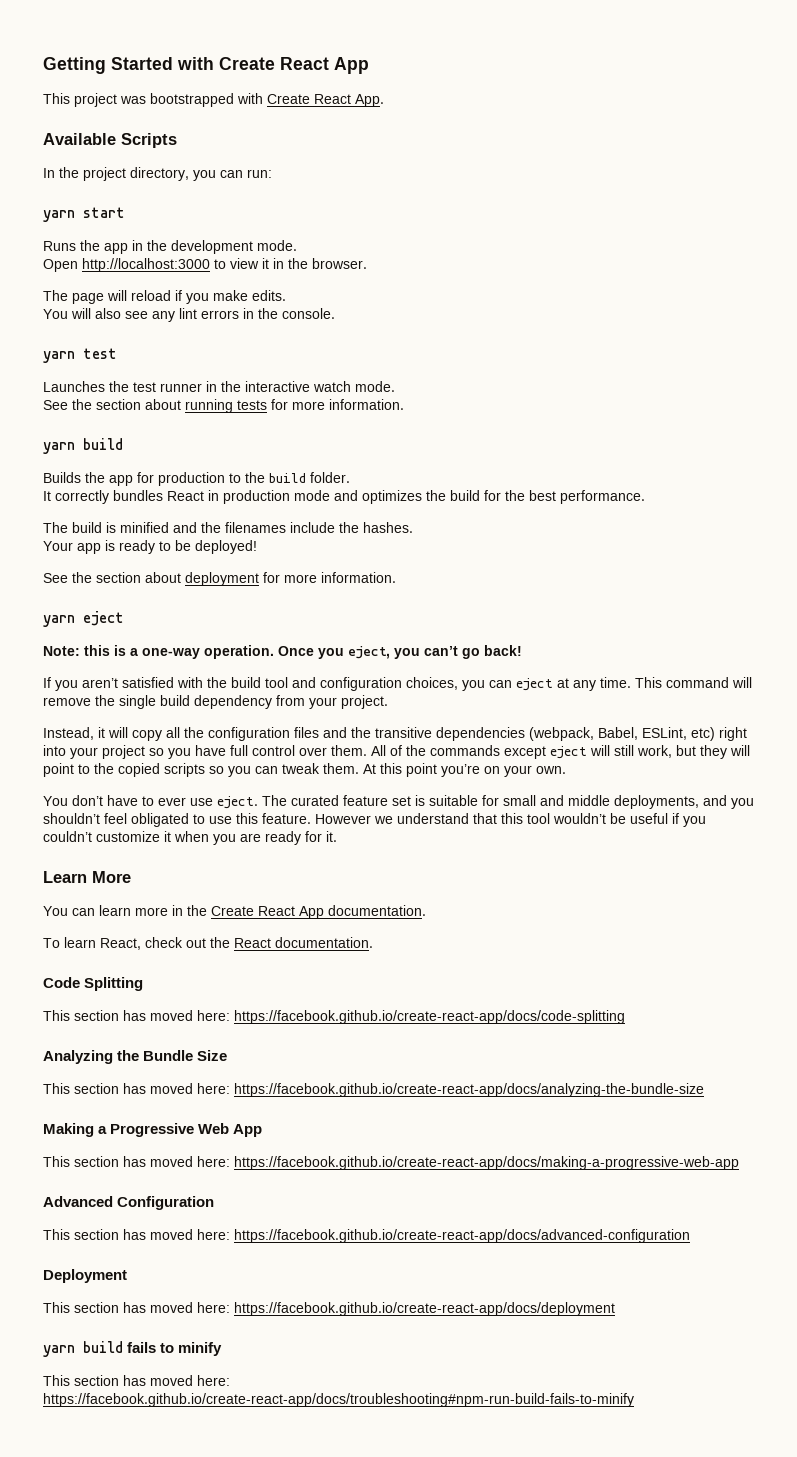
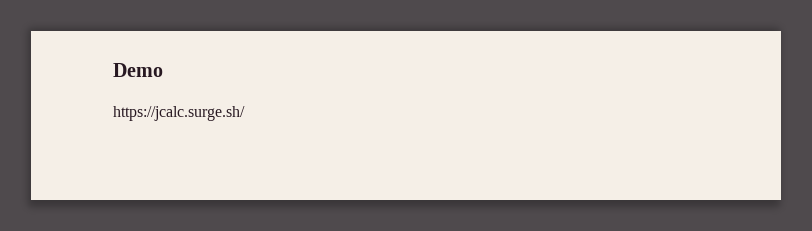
[43,57,369,74] [43,93,384,107] [43,133,177,148] [43,167,272,181] [43,207,125,222] [43,240,297,254] [43,258,367,272] [43,290,286,304] [43,308,335,322] [43,348,117,363] [43,381,395,392] [43,399,404,413] [43,438,123,454] [43,472,350,486] [43,490,645,504] [43,522,413,533] [43,540,257,554] [43,572,396,586] [43,611,124,627] [43,645,522,659] [43,677,752,691] [43,695,388,709] [43,727,747,741] [43,745,750,759] [43,763,566,777] [43,795,754,809] [43,813,706,827] [43,831,337,845] [43,871,131,883] [43,905,426,919] [43,937,373,950] [43,977,144,991] [43,1010,625,1024] [43,1050,228,1064] [43,1083,704,1097] [43,1123,263,1137] [43,1156,739,1170] [43,1196,215,1210] [43,1229,690,1243] [43,1269,127,1283] [43,1302,615,1316] [43,1341,223,1357] [43,1375,230,1386] [43,1393,634,1407] Getting Started with Create React App // This project was bootstrapped with Create React App. // Available Scripts // In the project directory, you can run: // yarn start // Runs the app in the development mode. // Open http://localhost:3000 to view it in the browser. // The page will reload if you make edits. // You will also see any lint errors in the console. // yarn test // Launches the test runner in the interactive watch mode. // See the section about running tests for more information. // yarn build // Builds the app for production to the build folder. // It correctly bundles React in production mode and optimizes the build for the best performance. // The build is minified and the filenames include the hashes. // Your app is ready to be deployed! // See the section about deployment for more information. // yarn eject // Note: this is a one-way operation. Once you eject, you can’t go back! // If you aren’t satisfied with the build tool and configuration choices, you can eject at any time. This command will remove the single build dependency from your project. // Instead, it will copy all the configuration files and the transitive dependencies (webpack, Babel, ESLint, etc) right into your project so you have full control over them. All of the commands except eject will still work, but they will point to the copied scripts so you can tweak them. At this point you’re on your own. // You don’t have to ever use eject. The curated feature set is suitable for small and middle deployments, and you shouldn’t feel obligated to use this feature. However we understand that this tool wouldn’t be useful if you couldn’t customize it when you are ready for it. // Learn More // You can learn more in the Create React App documentation. // To learn React, check out the React documentation. // Code Splitting // This section has moved here: https://facebook.github.io/create-react-app/docs/code-splitting // Analyzing the Bundle Size // This section has moved here: https://facebook.github.io/create-react-app/docs/analyzing-the-bundle-size // Making a Progressive Web App // This section has moved here: https://facebook.github.io/create-react-app/docs/making-a-progressive-web-app // Advanced Configuration // This section has moved here: https://facebook.github.io/create-react-app/docs/advanced-configuration // Deployment // This section has moved here: https://facebook.github.io/create-react-app/docs/deployment // yarn build fails to minify // This section has moved here: https://facebook.github.io/create-react-app/docs/troubleshooting#npm-run-build-fails-to-minify -> [113,63,163,77] [113,106,245,121] Demo // https://jcalc.surge.sh/

